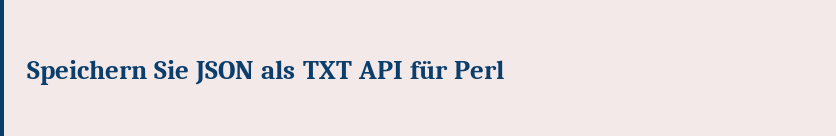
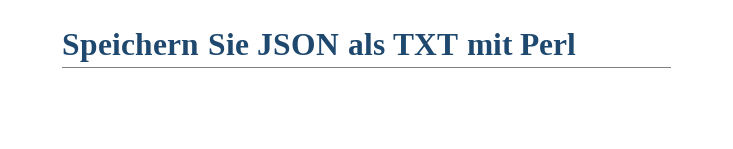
[357,61,448,79] API für -> [466,33,513,55] mit

